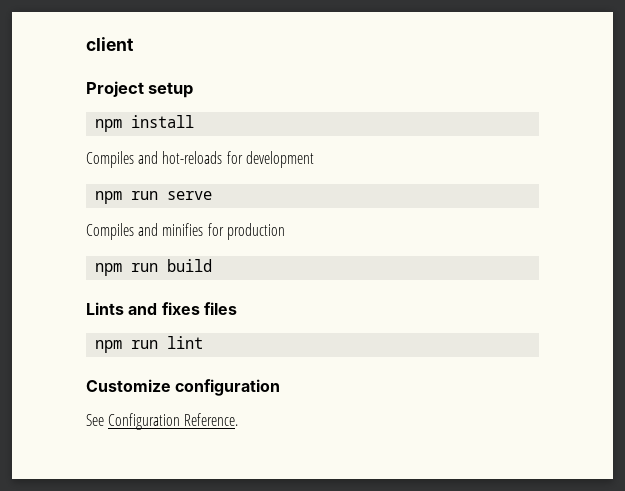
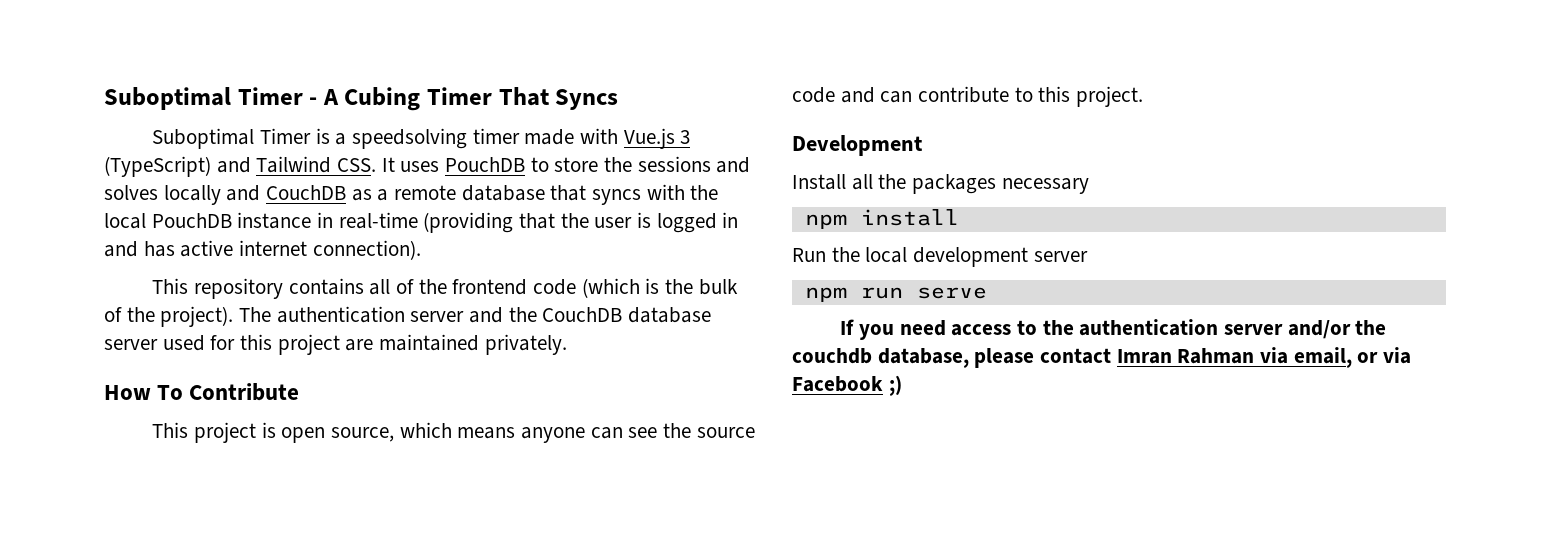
[86,37,134,51] [86,81,194,98] [95,115,195,132] [86,151,243,168] client // Project setup // npm install // Compiles and hot-reloads for -> [104,87,619,111] [152,128,691,149] [104,156,751,177] [104,184,719,205] [104,212,739,233] [104,240,421,260] [152,278,738,299] [104,306,712,327] [104,334,567,355] [104,383,300,401] [152,422,755,443] [792,86,1144,107] [792,135,923,156] [792,174,1089,194] [804,209,959,229] [792,247,908,263] Suboptimal Timer - A Cubing Timer That Syncs // Suboptimal Timer is a speedsolving timer made with Vue.js 3 (TypeScript) and Tailwind CSS. It uses PouchDB to store the sessions and solves locally and CouchDB as a remote database that syncs with the local PouchDB instance in real-time (providing that the user is logged in and has active internet connection). // This repository contains all of the frontend code (which is the bulk of the project). The authentication server and the CouchDB database server used for this project are maintained privately. // How To Contribute // This project is open source, which means anyone can see the source code and can contribute to this project. // Development // Install all the packages necessary // npm install // Run the local
(314, 159) none -> [1033,251,1088,262] server
[86,223,285,240] [95,259,213,276] [86,302,237,315] [95,336,204,353] [86,379,281,396] [86,413,239,430] Compiles and minifies for production // npm run build // Lints and fixes files // npm run lint // Customize configuration // See Configuration Reference. -> [840,319,1387,340] [792,347,1412,368] [792,375,902,396] If you need access to the authentication server and/or the couchdb database, please contact Imran Rahman via email, or via Facebook ;)

